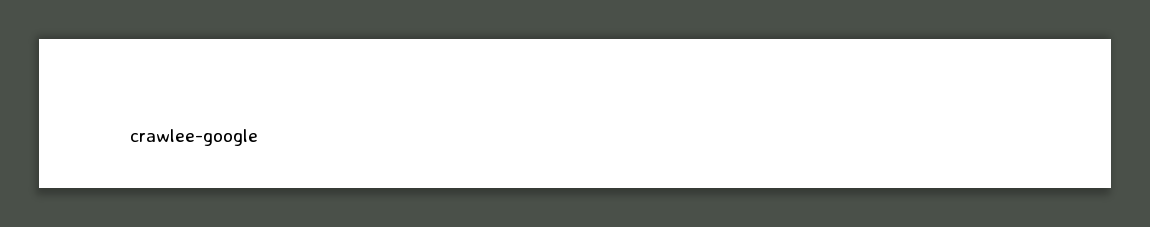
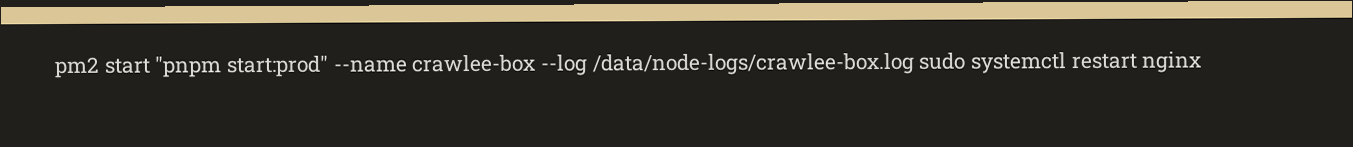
[130,129,258,146] crawlee-google -> [54,51,1203,79] pm2 start "pnpm start:prod" --name crawlee-box --log /data/node-logs/crawlee-box.log sudo systemctl restart nginx

